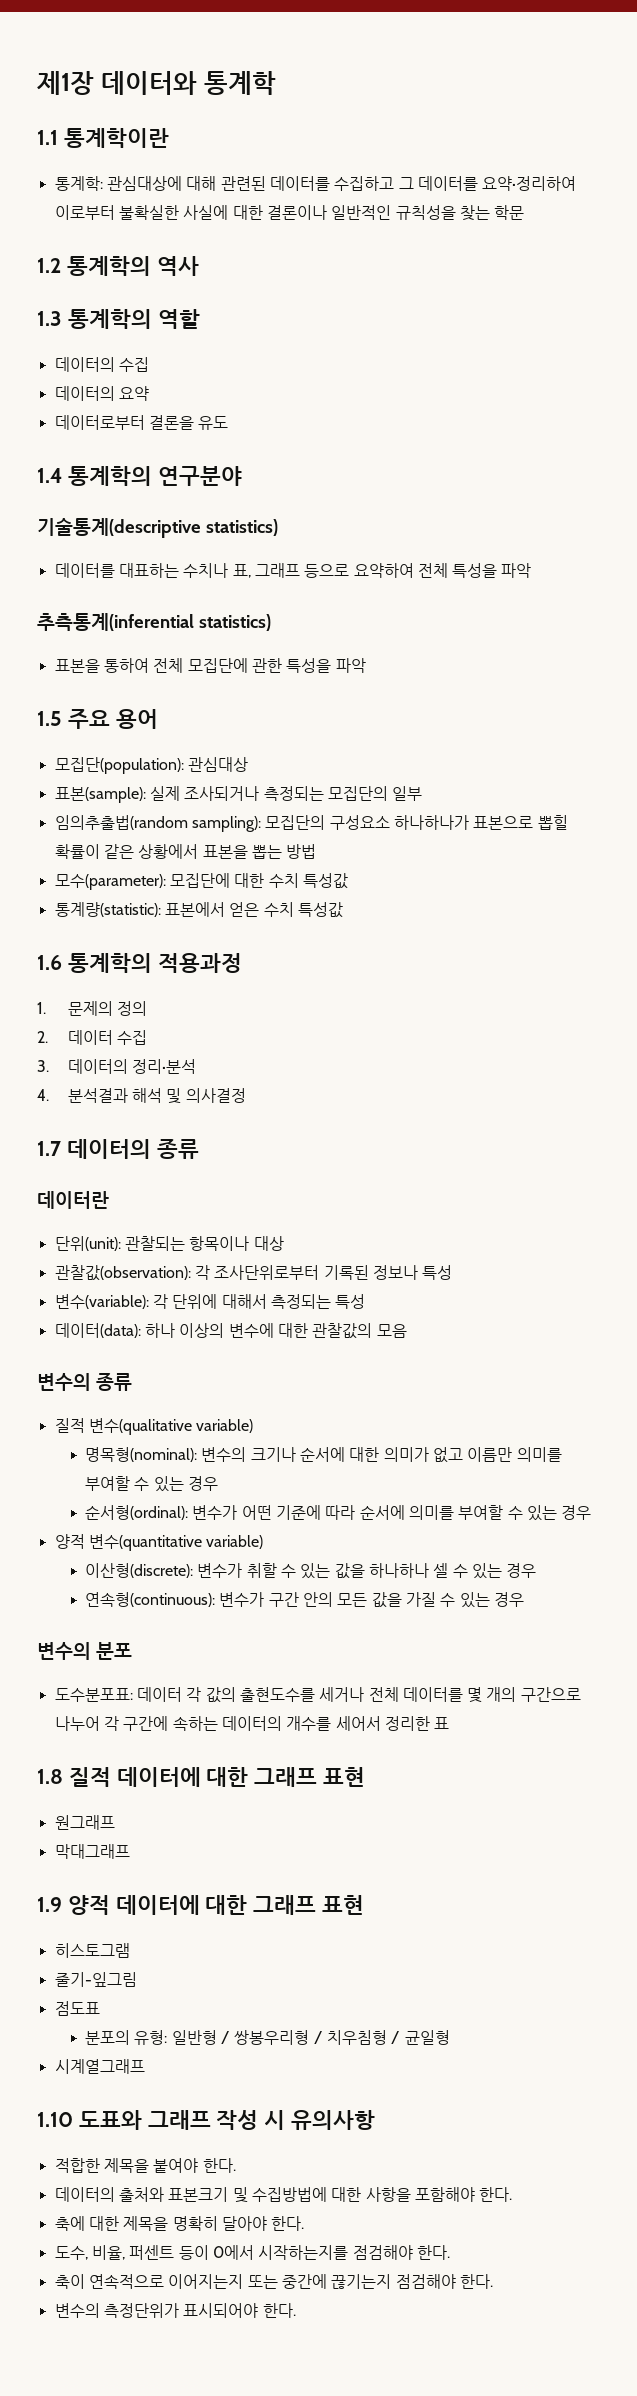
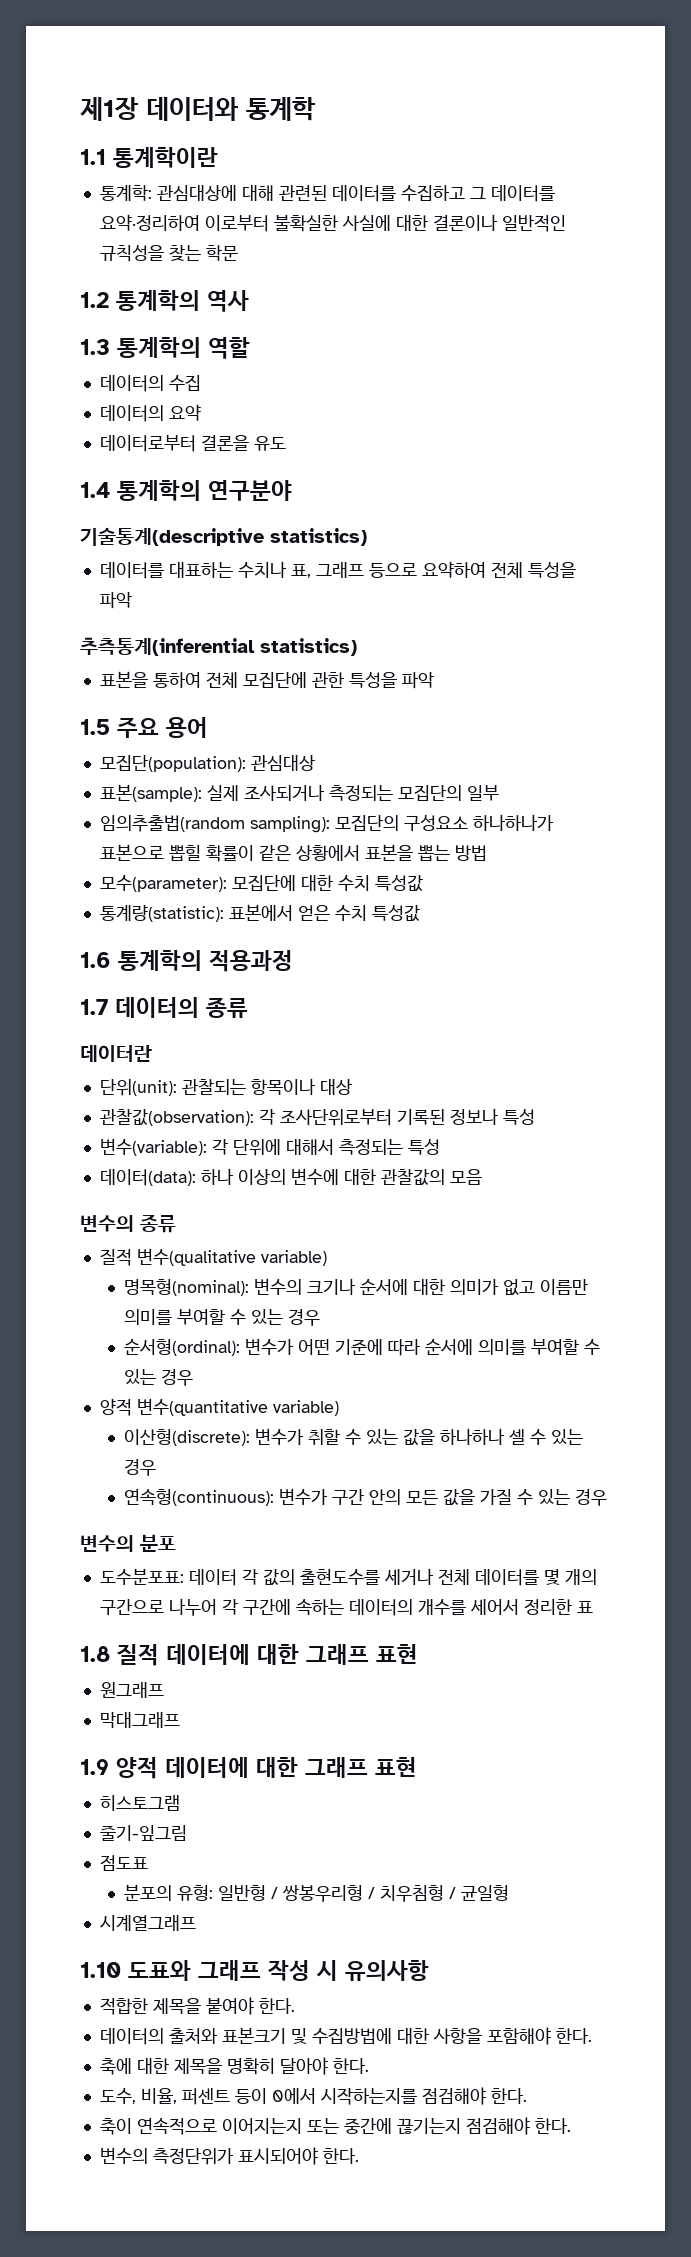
[37,1001,147,1016] [37,1030,147,1045] [37,1059,196,1074] [37,1088,246,1104] // 1. 문제의 정의 // 2. 데이터 수집 // 3. 데이터의 정리·분석 // 4. 분석결과 해석 및 의사결정 -> (293, 961) none

